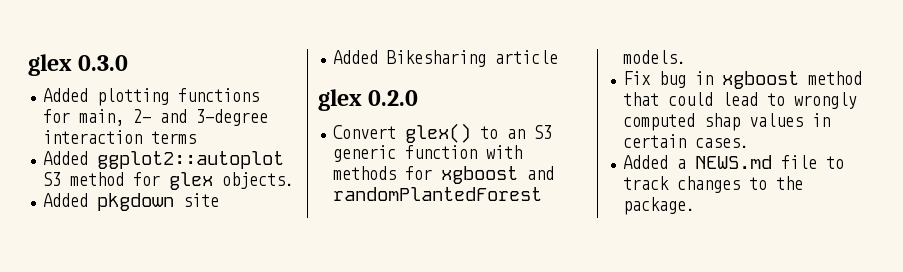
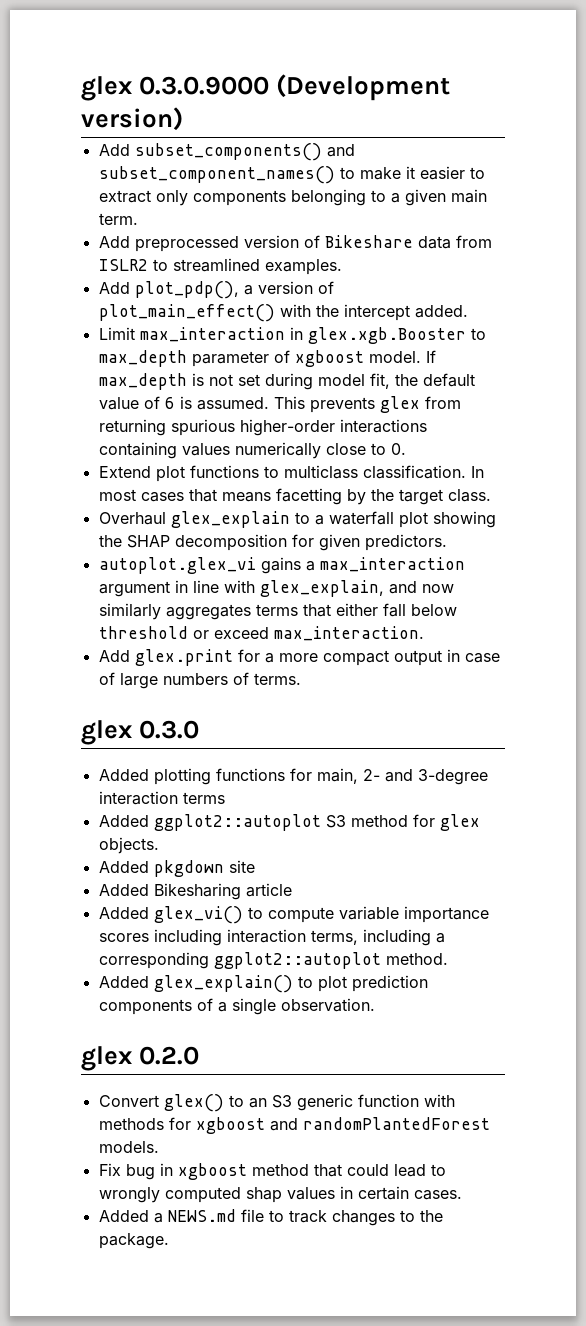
[28,54,72,76] glex -> [81,74,451,101] [81,107,183,131] [98,143,355,161] [98,166,485,184] [98,189,487,206] [98,213,138,225] [98,235,492,252] [98,258,342,275] [98,281,334,299] [98,304,468,322] [98,327,486,344] [98,350,436,367] [98,373,475,390] [98,396,461,413] [98,419,427,436] [98,442,406,459] [98,465,484,482] [98,488,491,505] [98,511,496,528] [98,534,447,551] [98,557,465,574] [98,580,454,597] [98,603,457,620] [98,626,424,641] [98,649,500,666] [98,672,301,689] [81,720,132,745] glex 0.3.0.9000 (Development version) // Add subset_components() and subset_component_names() to make it easier to extract only components belonging to a given main term. // Add preprocessed version of Bikeshare data from ISLR2 to streamlined examples. // Add plot_pdp(), a version of plot_main_effect() with the intercept added. // Limit max_interaction in glex.xgb.Booster to max_depth parameter of xgboost model. If max_depth is not set during model fit, the default value of 6 is assumed. This prevents glex from returning spurious higher-order interactions containing values numerically close to 0. // Extend plot functions to multiclass classification. In most cases that means facetting by the target class. // Overhaul glex_explain to a waterfall plot showing the SHAP decomposition for given predictors. // autoplot.glex_vi gains a max_interaction argument in line with glex_explain, and now similarly aggregates terms that either fall below threshold or exceed max_interaction. // Add glex.print for a more compact output in case of large numbers of terms. // glex
(559, 57) none -> [98,906,489,924] [98,929,445,946] [98,952,448,969] [98,975,428,993] [98,998,375,1015] // Added glex_vi() to compute variable importance scores including interaction terms, including a corresponding ggplot2::autoplot method. // Added glex_explain() to plot prediction components of a single observation.

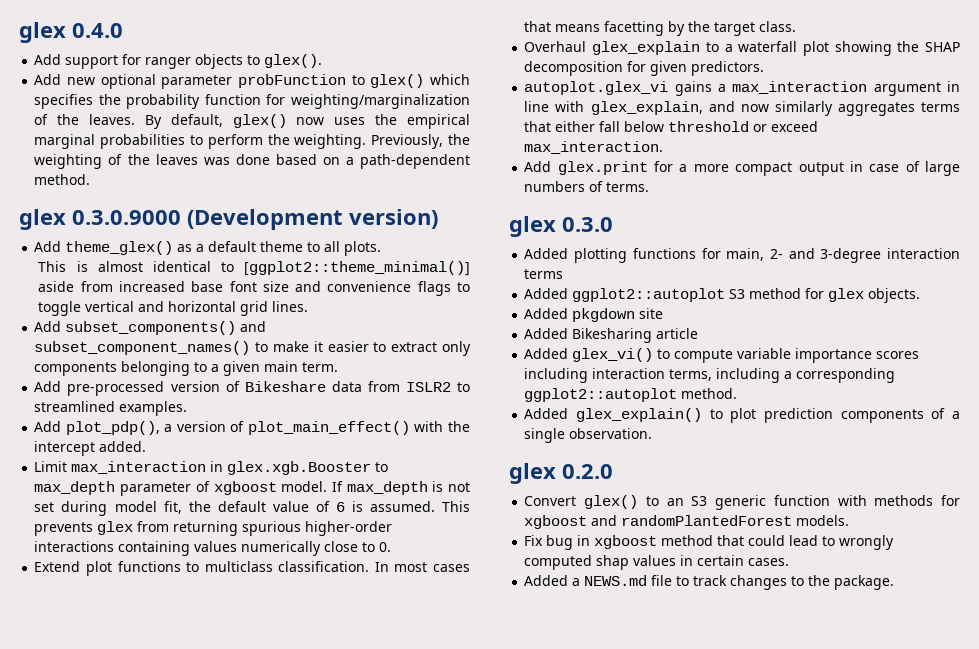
[81,74,451,101] [81,107,183,131] glex 0.3.0.9000 (Development version) -> [19,22,123,43] [34,54,323,69] [34,74,470,89] [34,94,470,109] [34,114,470,129] [34,134,471,149] [34,154,470,169] [34,174,91,185] [19,209,438,230] [34,241,382,256] [38,261,470,276] [38,281,471,296] [38,301,309,316] glex 0.4.0 // Add support for ranger objects to glex(). // Add new optional parameter probFunction to glex() which specifies the probability function for weighting/marginalization of the leaves. By default, glex() now uses the empirical marginal probabilities to perform the weighting. Previously, the weighting of the leaves was done based on a path-dependent method. // glex 0.3.0.9000 (Development version) // Add theme_glex() as a default theme to all plots. // This is almost identical to [ggplot2::theme_minimal()] aside from increased base font size and convenience flags to toggle vertical and horizontal grid lines.
[134,236,239,252] preprocessed -> [67,381,165,396] pre-processed

